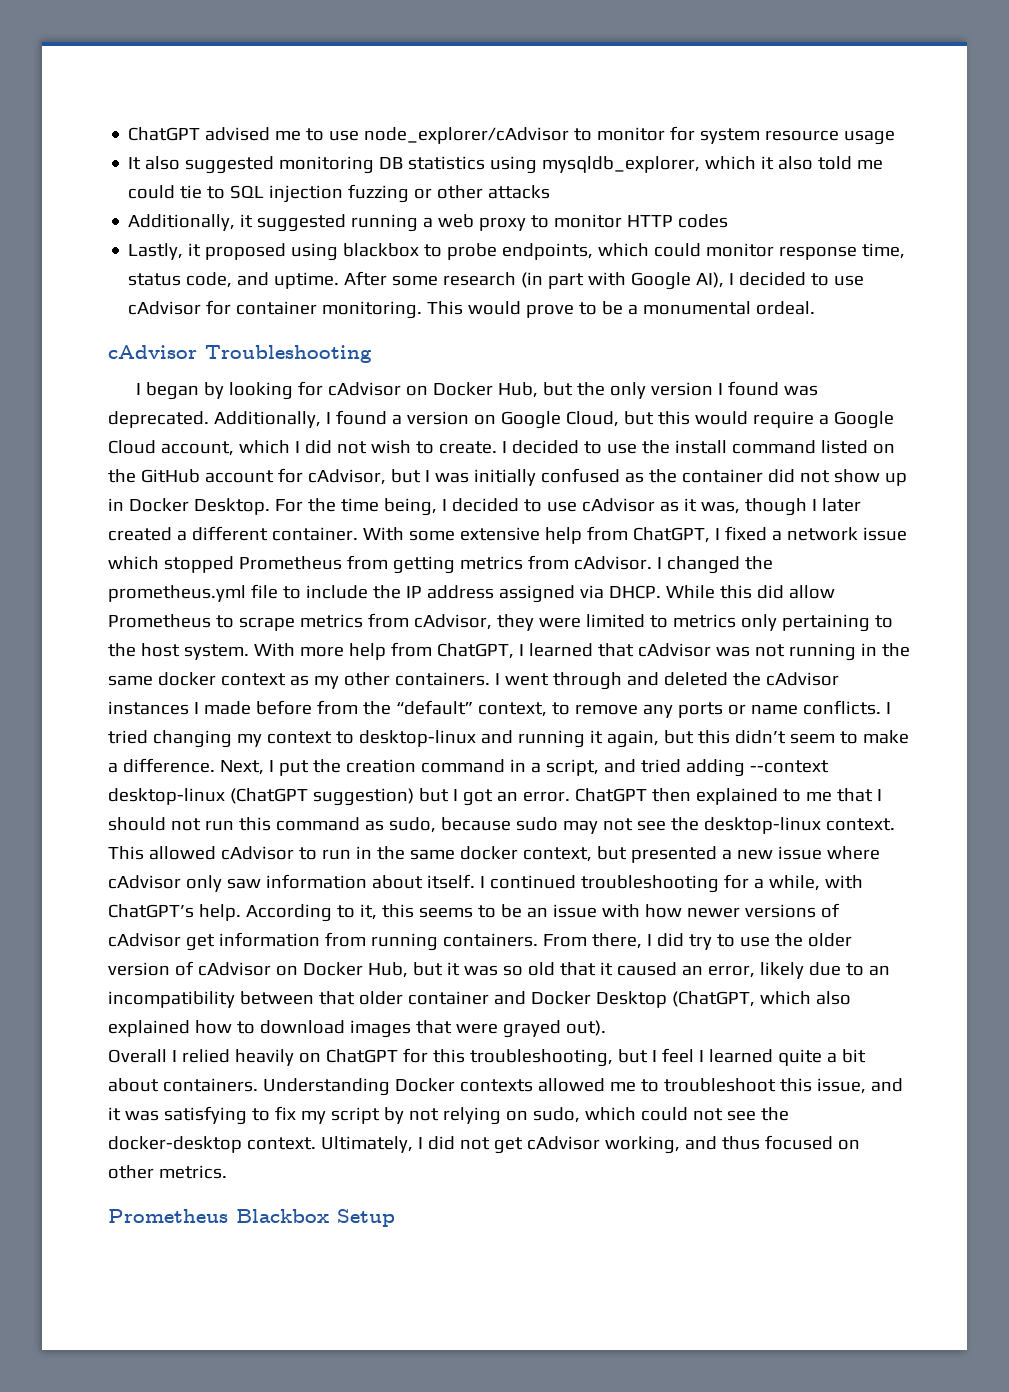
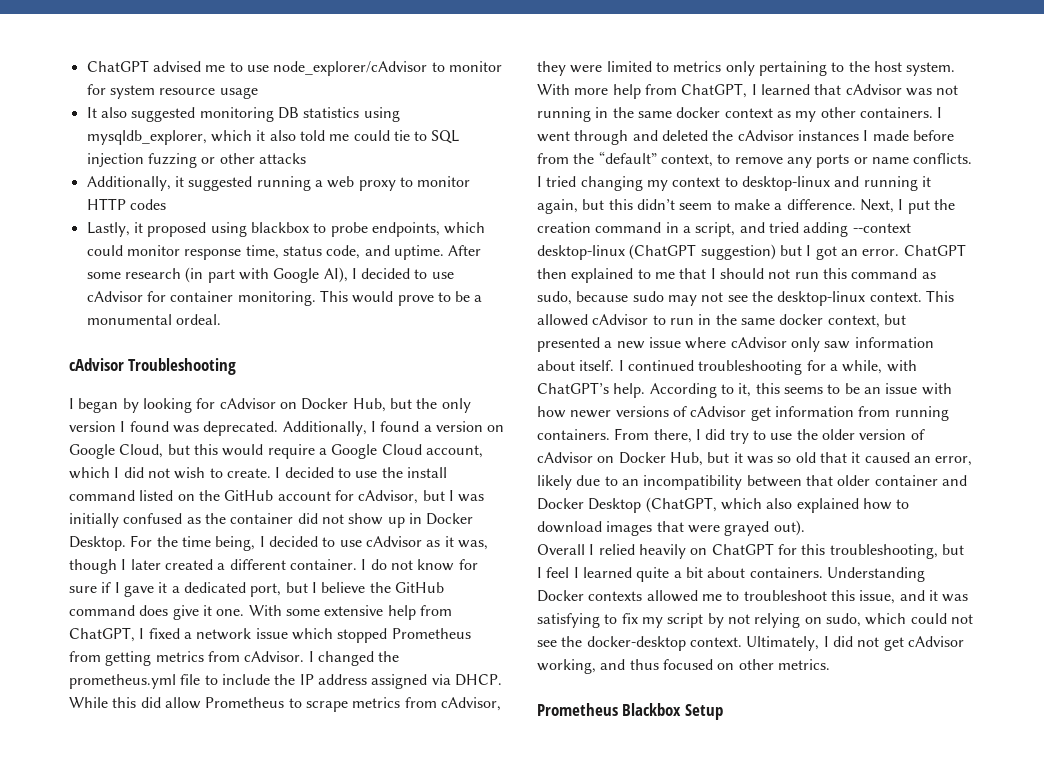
(358, 534) none -> [361,559,478,571] [69,582,444,597] [69,605,245,620] I do not know for sure if I gave it a dedicated port, but I believe the GitHub command does give it one.

